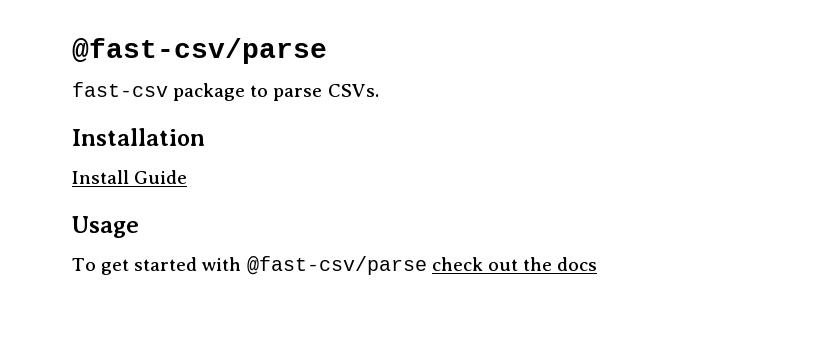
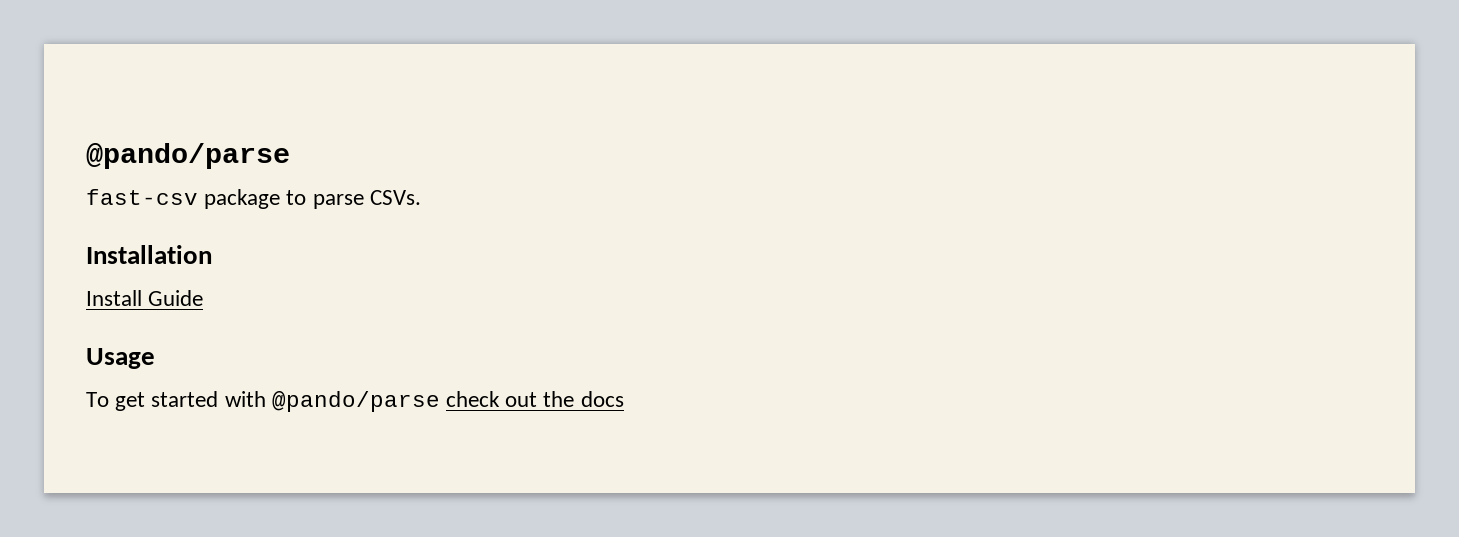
[72,38,327,64] @fast-csv/parse -> [86,143,290,169] @pando/parse
[246,256,427,275] @fast-csv/parse -> [271,391,440,412] @pando/parse

